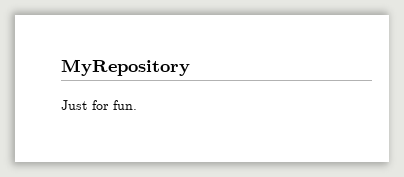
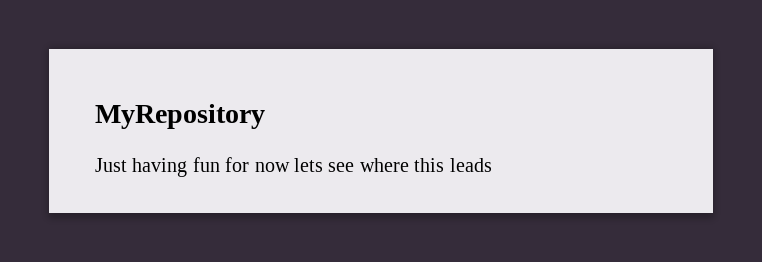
[92,100,137,110] for fun. -> [132,157,492,177] having fun for now lets see where this leads

